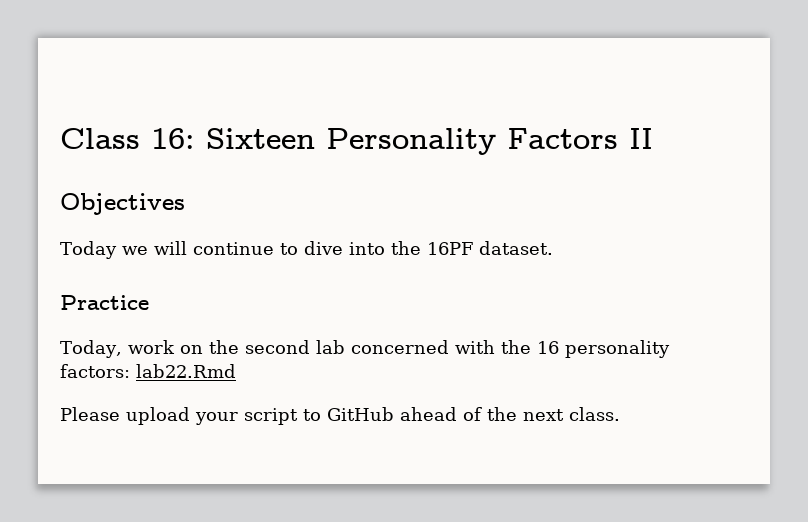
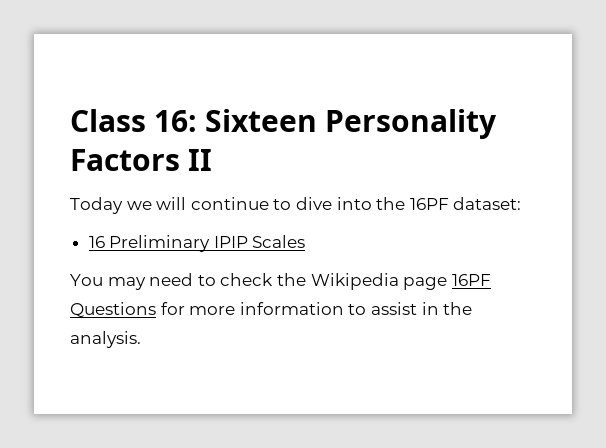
[60,193,185,215] // Objectives -> (213, 160) none
[478,241,553,255] [60,295,149,310] [60,340,670,358] [60,364,236,378] [60,407,620,425] dataset. // Practice // Today, work on the second lab concerned with the 16 personality factors: lab22.Rmd // Please upload your script to GitHub ahead of the next class. -> [453,197,522,210] [88,235,306,252] [70,273,491,290] [70,302,473,318] [70,331,141,348] dataset: // 16 Preliminary IPIP Scales // You may need to check the Wikipedia page 16PF Questions for more information to assist in the analysis.

